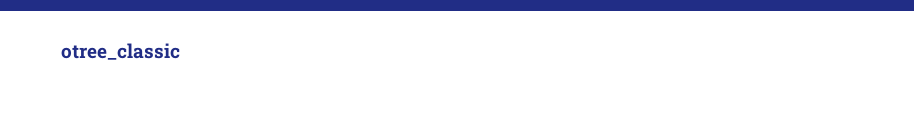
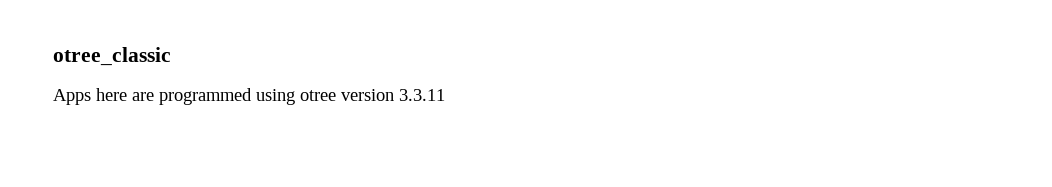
(180, 51) none -> [53,88,445,105] // Apps here are programmed using otree version 3.3.11

